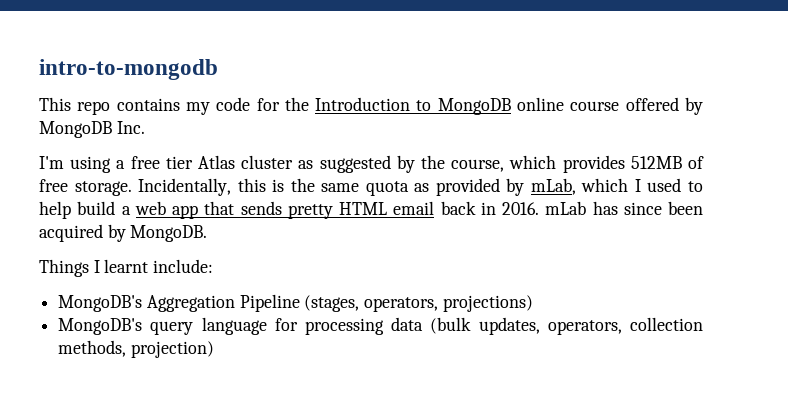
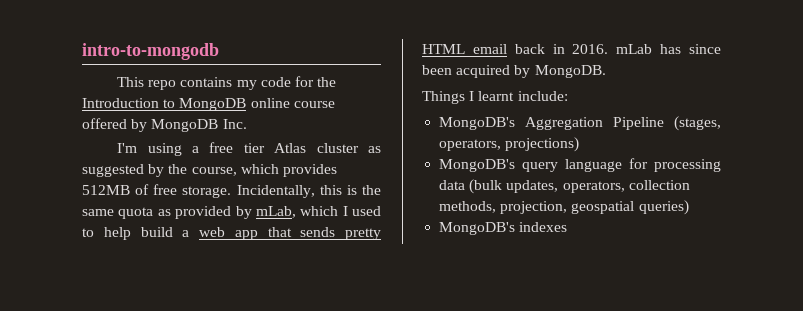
[130,341,214,358] projection) -> [500,200,689,215] [439,222,568,235] projection, geospatial queries) // MongoDB's indexes

